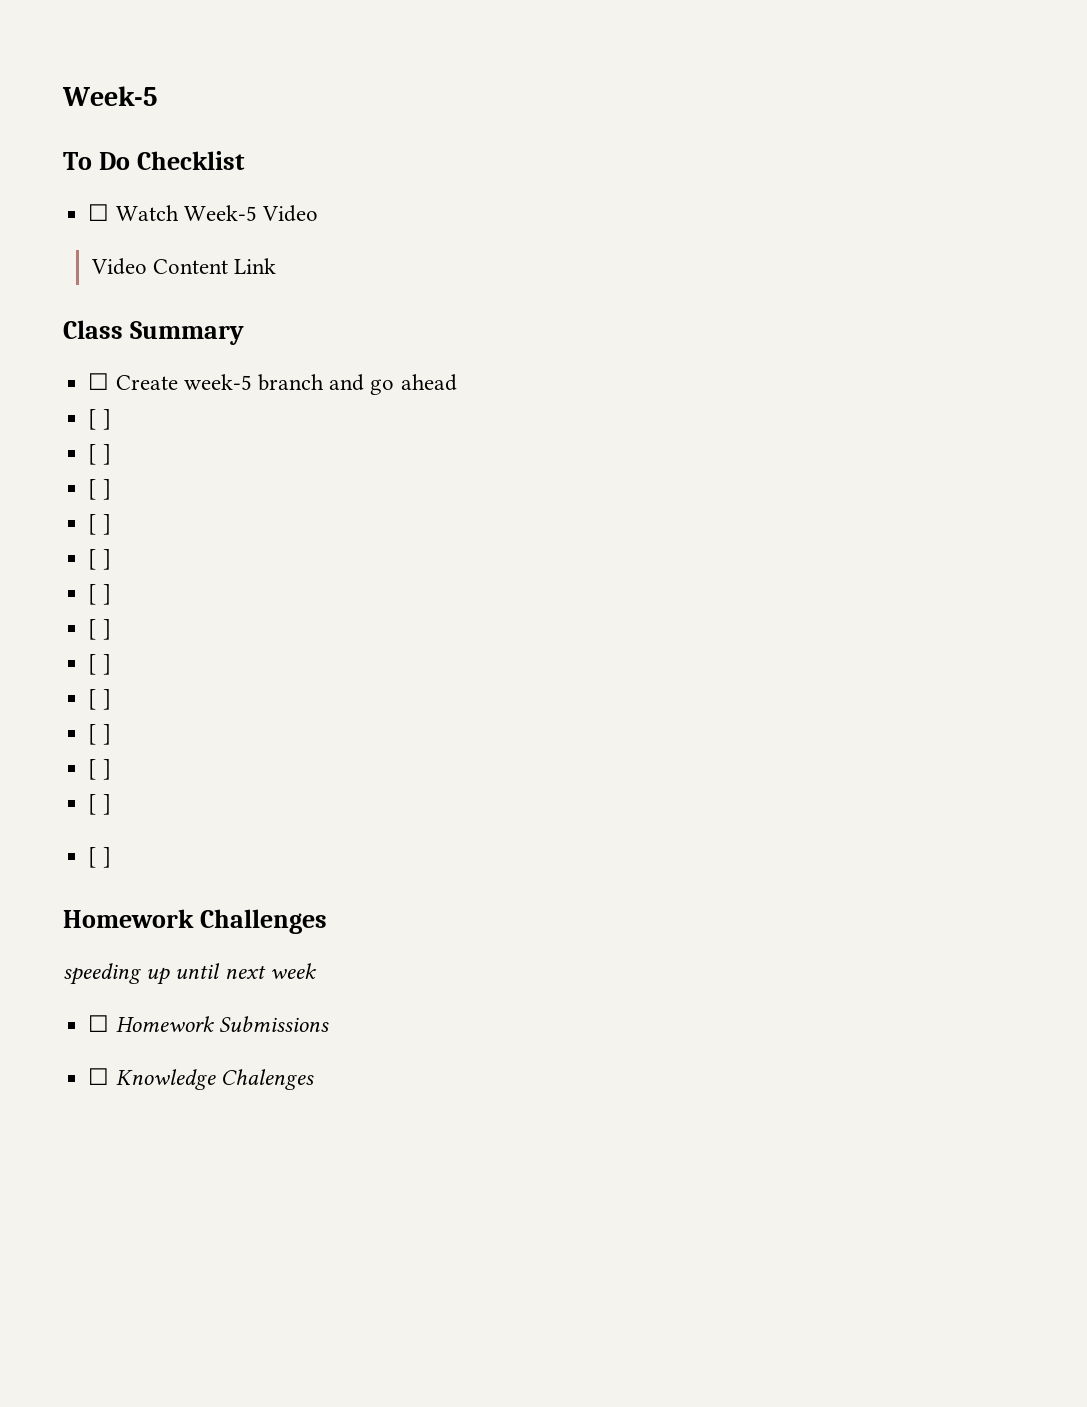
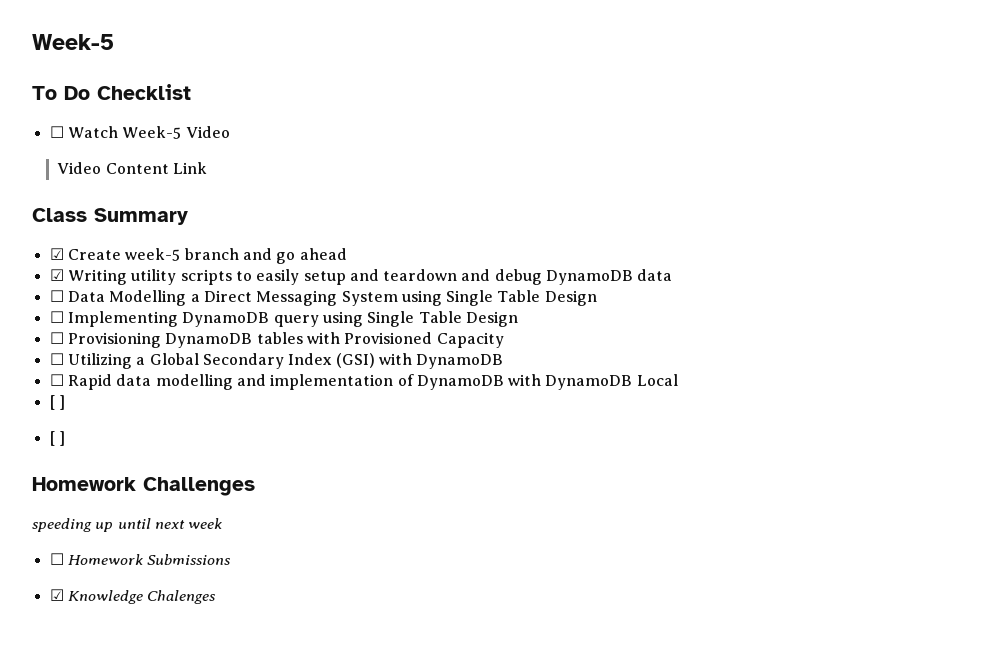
[88,373,110,390] ☐ -> [49,248,64,260] ☑
[88,409,111,430] [88,444,111,465] [88,479,111,500] [88,514,111,535] [88,549,111,570] [88,584,111,605] [88,619,111,640] [88,654,111,675] [88,689,111,710] [88,724,111,745] [88,759,111,780] [ ] // [ ] // [ ] // [ ] // [ ] // [ ] // [ ] // [ ] // [ ] // [ ] // [ ] -> [49,269,673,285] [49,290,597,306] [49,311,518,327] [49,332,504,348] [49,353,504,369] [49,374,678,390] ☑ Writing utility scripts to easily setup and teardown and debug DynamoDB data // ☐ Data Modelling a Direct Messaging System using Single Table Design // ☐ Implementing DynamoDB query using Single Table Design // ☐ Provisioning DynamoDB tables with Provisioned Capacity // ☐ Utilizing a Global Secondary Index (GSI) with DynamoDB // ☐ Rapid data modelling and implementation of DynamoDB with DynamoDB Local
[88,1068,110,1085] ☐ -> [49,589,64,601] ☑

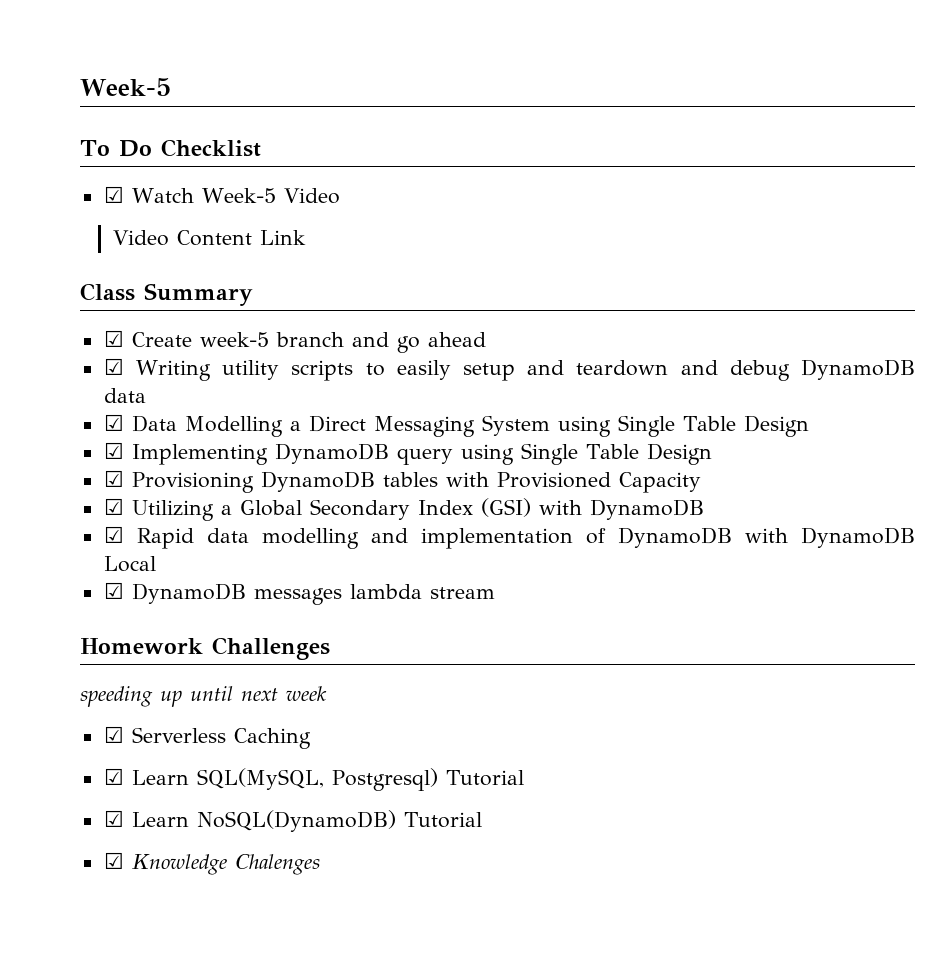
[49,126,64,138] ☐ -> [103,186,124,203] ☑
[49,290,64,302] ☐ -> [103,414,124,431] ☑
[49,311,64,323] ☐ -> [103,442,124,459] ☑
[49,332,64,344] ☐ -> [103,470,124,487] ☑
[49,353,64,365] ☐ -> [103,498,124,515] ☑
[49,374,64,386] ☐ -> [103,526,124,543] ☑
[49,395,65,410] [49,431,65,446] [ ] // [ ] -> [103,582,495,605] ☑ DynamoDB messages lambda stream
[49,553,232,565] ☐ Homework Submissions -> [103,726,311,749] [103,768,524,791] [103,810,482,832] ☑ Serverless Caching // ☑ Learn SQL(MySQL, Postgresql) Tutorial // ☑ Learn NoSQL(DynamoDB) Tutorial

